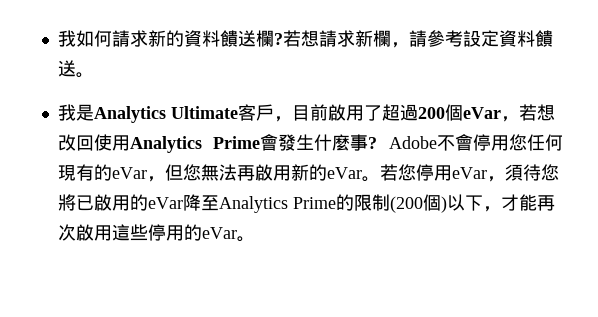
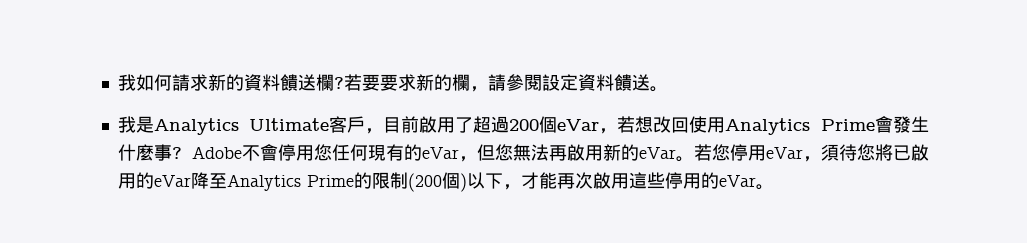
[300,30,373,47] 想請求新 -> [361,74,452,91] 要要求新的
[444,30,463,47] 考 -> [523,74,542,91] 閱

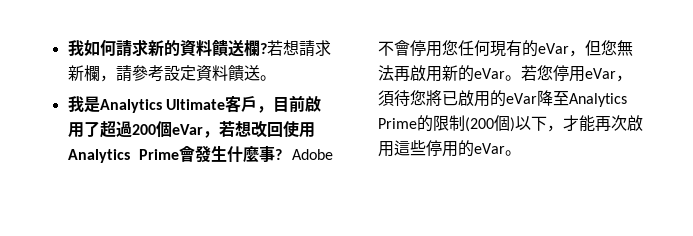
[361,74,452,91] 要要求新的 -> [282,40,331,57] [67,65,84,81] 想請求新
[523,74,542,91] 閱 -> [147,65,164,82] 考

